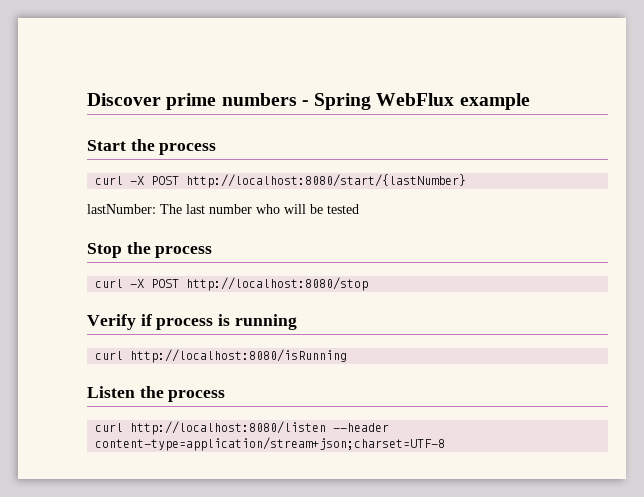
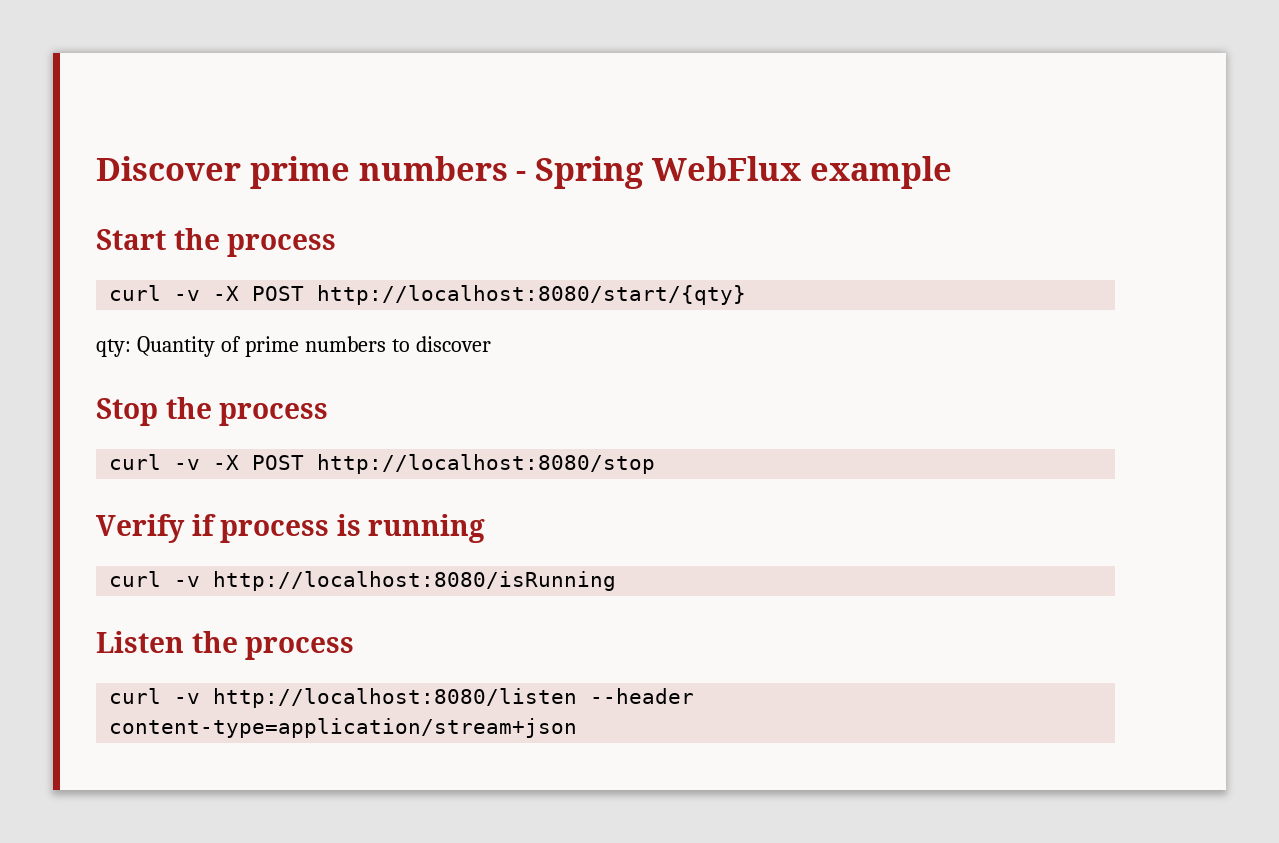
[130,174,467,188] [87,204,359,214] -X POST http://localhost:8080/start/{lastNumber} // lastNumber: The last number who will be tested -> [174,285,747,305] [96,336,491,357] -v -X POST http://localhost:8080/start/{qty} // qty: Quantity of prime numbers to discover
(124, 283) none -> [174,459,201,470] -v
(124, 355) none -> [174,576,201,587] -v
(124, 427) none -> [174,693,201,704] -v
[95,437,446,451] content-type=application/stream+json;charset=UTF-8 -> [109,718,578,738] content-type=application/stream+json

